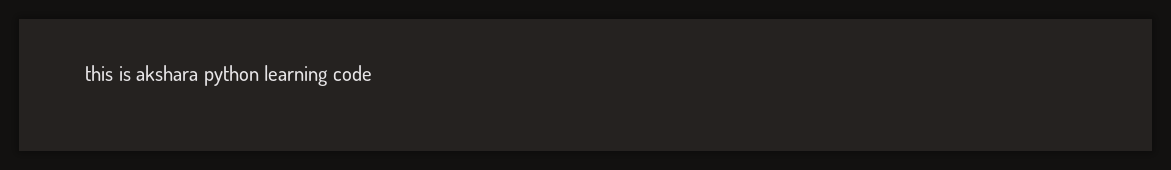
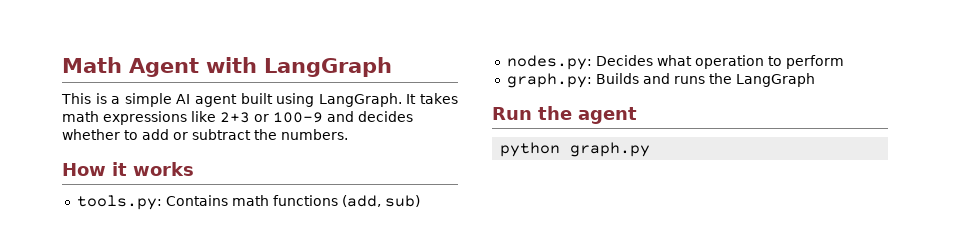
[85,65,372,86] this is akshara python learning code -> [62,57,392,77] [61,93,459,107] [62,111,413,125] [62,129,348,140] [62,162,194,176] [76,195,420,210] [506,55,844,70] [506,73,815,88] [492,106,637,124] [500,142,651,157] Math Agent with LangGraph // This is a simple AI agent built using LangGraph. It takes math expressions like 2+3 or 100-9 and decides whether to add or subtract the numbers. // How it works // tools.py: Contains math functions (add, sub) // nodes.py: Decides what operation to perform // graph.py: Builds and runs the LangGraph // Run the agent // python graph.py

